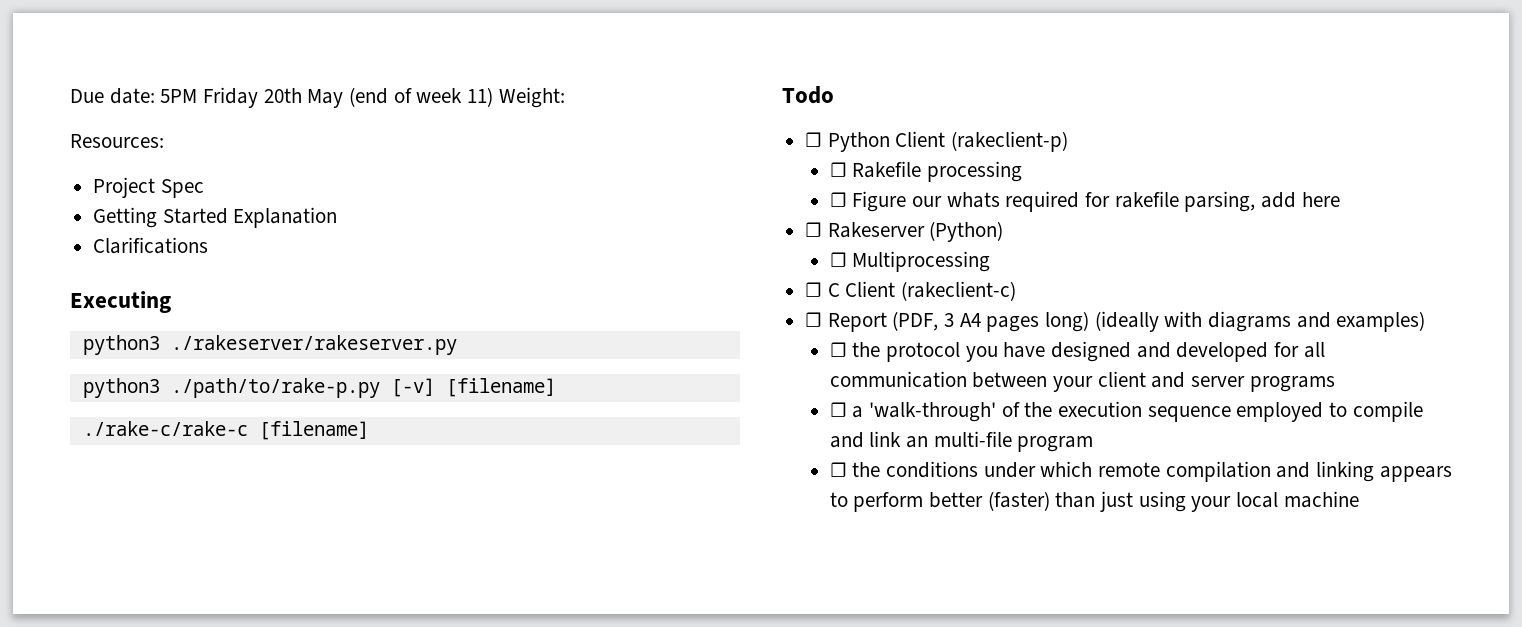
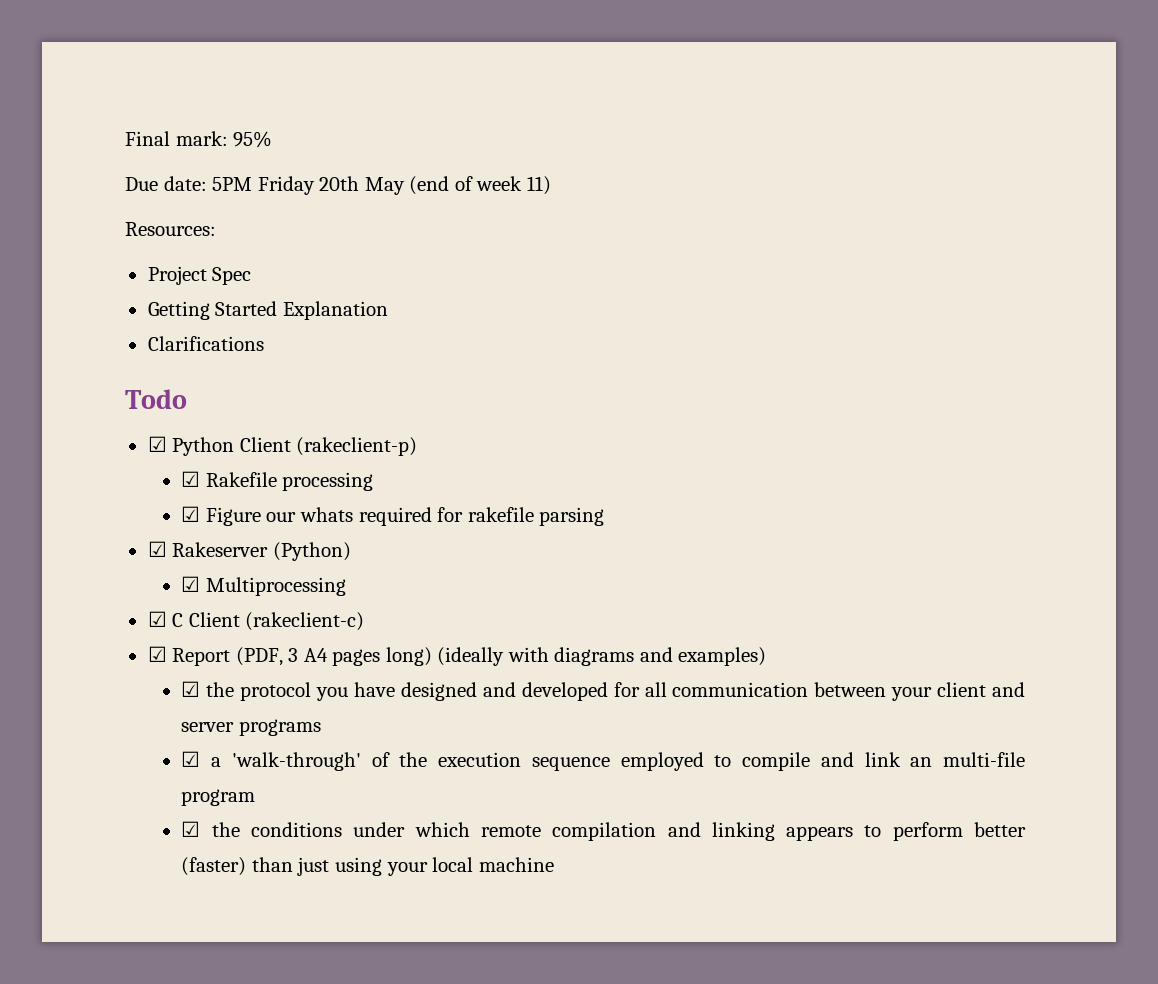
(70, 96) none -> [125,131,273,148] Final mark: 95% //
[498,87,565,108] Weight: -> (551, 185) none
[70,291,171,313] [82,335,457,355] [82,378,556,398] [82,421,369,440] // Executing // python3 ./rakeserver/rakeserver.py // python3 ./path/to/rake-p.py [-v] [filename] // ./rake-c/rake-c [filename] -> (264, 343) none
[805,132,823,147] ☐ -> [147,436,167,452] ☑
[829,162,847,177] ☐ -> [181,471,201,487] ☑
[829,192,847,207] ☐ -> [181,506,201,522] ☑
[1184,191,1340,212] [805,222,823,237] parsing, add here // ☐ -> [539,507,605,526] [147,541,167,557] parsing // ☑
[829,252,847,267] ☐ -> [181,576,201,592] ☑
[805,282,823,297] ☐ -> [147,611,167,627] ☑
[805,312,823,327] ☐ -> [147,646,167,662] ☑
[829,342,847,357] ☐ -> [181,681,201,697] ☑
[829,402,847,417] ☐ -> [181,751,201,767] ☑
[829,462,847,477] ☐ -> [181,821,201,837] ☑

